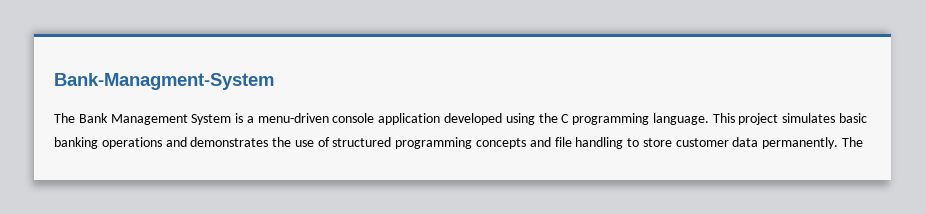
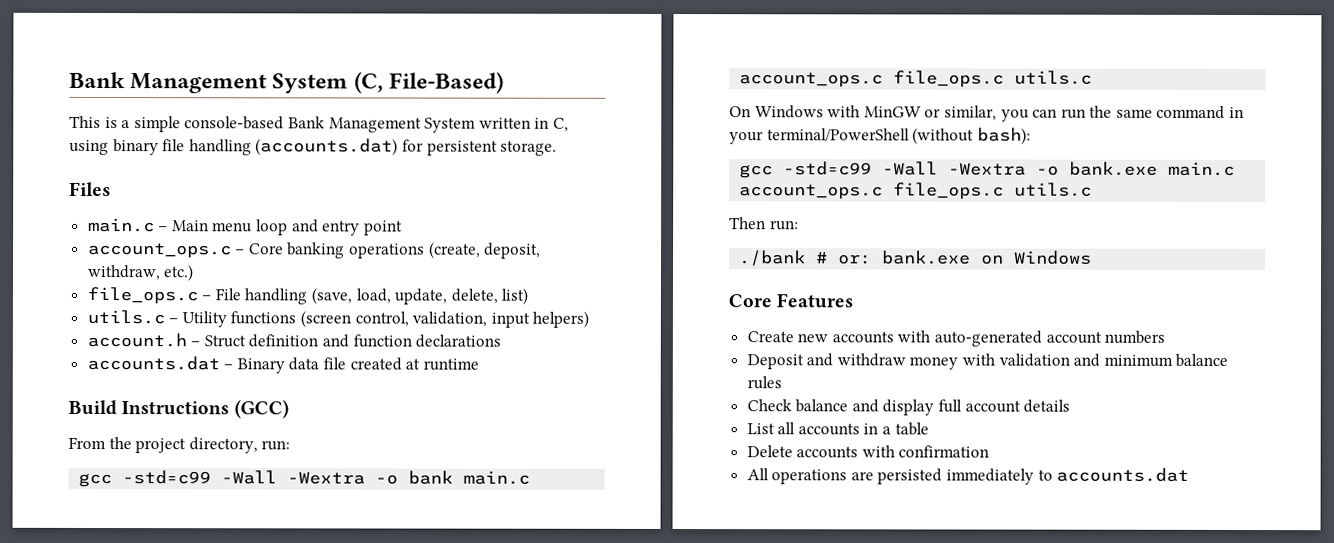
[54,73,274,90] [54,113,868,125] [54,137,864,149] Bank-Managment-System // The Bank Management System is a menu-driven console application developed using the C programming language. This project simulates basic banking operations and demonstrates the use of structured programming concepts and file handling to store customer data permanently. The -> [69,71,504,94] [69,115,569,133] [69,138,558,156] [69,181,111,197] [87,217,403,236] [87,241,542,259] [86,264,195,282] [86,286,529,305] [86,309,590,328] [86,332,502,348] [86,355,479,374] [68,399,289,419] [68,436,291,454] [78,470,531,488] [739,70,1093,88] [729,105,1245,122] [729,127,1031,145] [739,161,1236,179] [739,182,1093,200] [729,217,799,231] [739,250,1093,267] [728,293,854,309] [746,330,1166,347] [746,353,1229,370] [746,376,782,390] [746,399,1071,416] [746,422,929,436] [746,445,990,459] [746,467,1190,485] Bank Management System (C, File-Based) // This is a simple console-based Bank Management System written in C, using binary file handling (accounts.dat) for persistent storage. // Files // main.c – Main menu loop and entry point // account_ops.c – Core banking operations (create, deposit, withdraw, etc.) // file_ops.c – File handling (save, load, update, delete, list) // utils.c – Utility functions (screen control, validation, input helpers) // account.h – Struct definition and function declarations // accounts.dat – Binary data file created at runtime // Build Instructions (GCC) // From the project directory, run: // gcc -std=c99 -Wall -Wextra -o bank main.c account_ops.c file_ops.c utils.c // On Windows with MinGW or similar, you can run the same command in your terminal/PowerShell (without bash): // gcc -std=c99 -Wall -Wextra -o bank.exe main.c account_ops.c file_ops.c utils.c // Then run: // ./bank # or: bank.exe on Windows // Core Features // Create new accounts with auto-generated account numbers // Deposit and withdraw money with validation and minimum balance rules // Check balance and display full account details // List all accounts in a table // Delete accounts with confirmation // All operations are persisted immediately to accounts.dat

